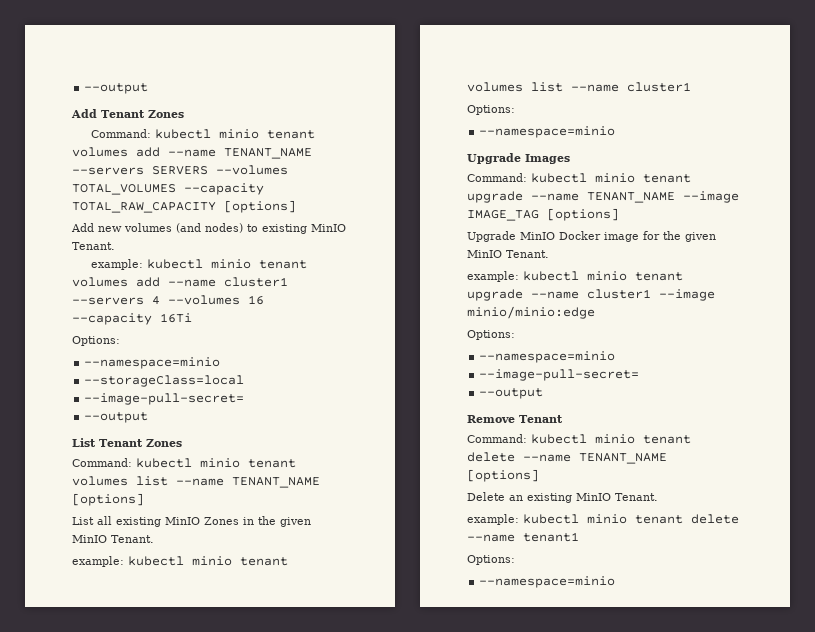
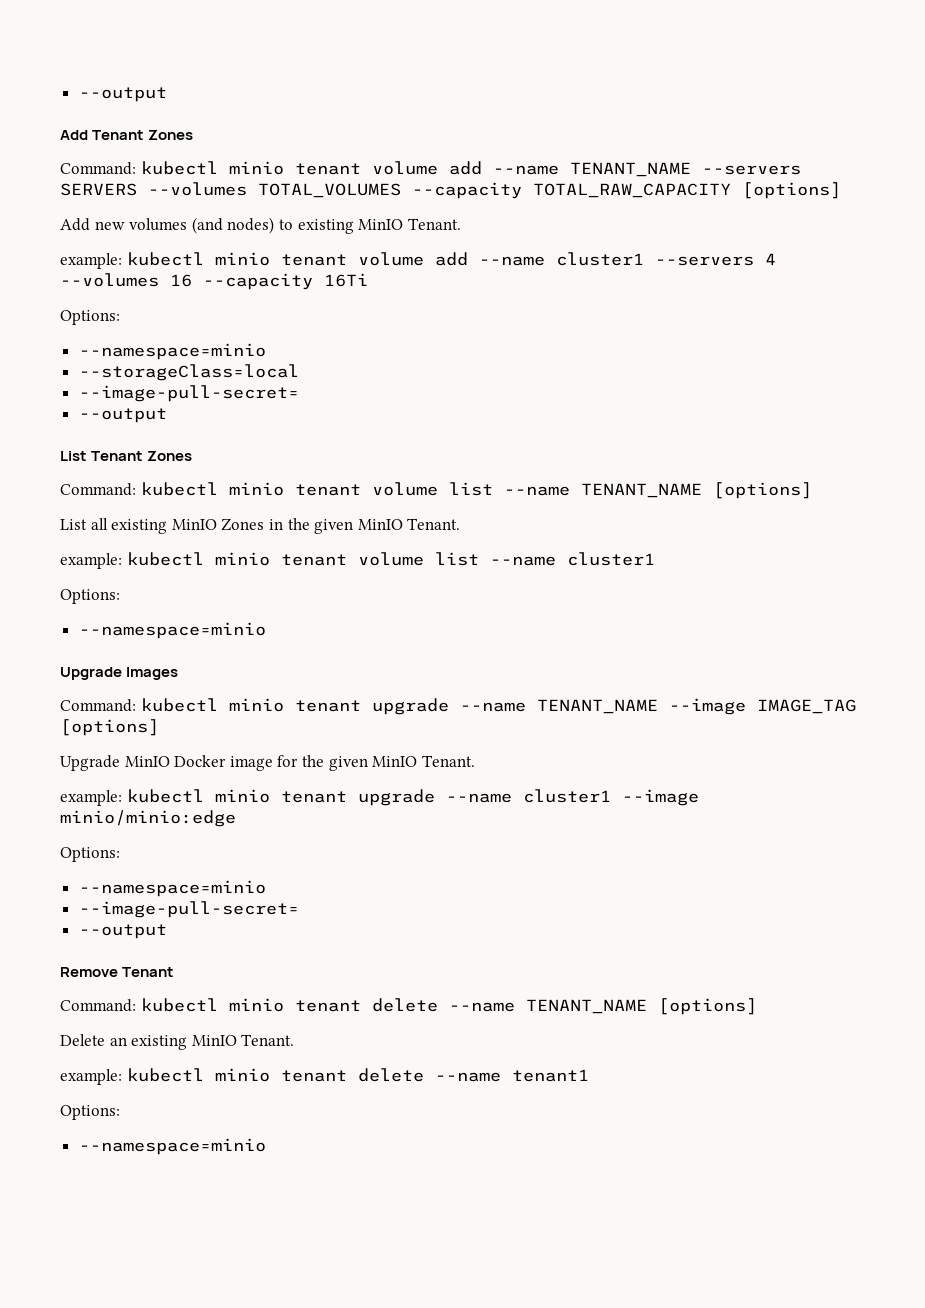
[72,147,128,157] volumes -> [371,161,438,175] volume
[72,277,128,287] volumes -> [357,252,424,266] volume
[72,476,128,486] volumes -> [371,482,438,496] volume
[467,82,523,92] volumes -> [357,552,424,566] volume

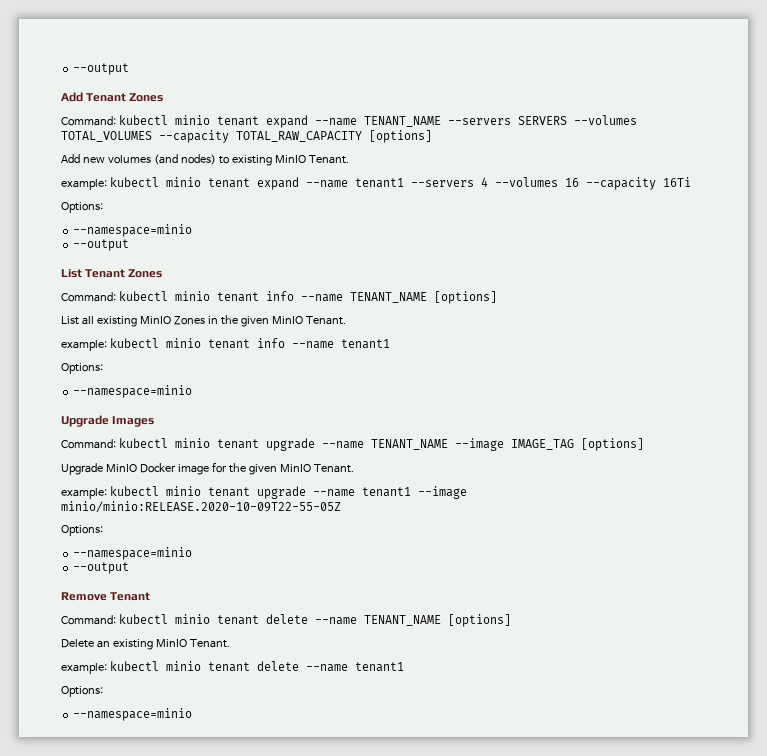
[371,161,482,175] volume add -> [265,115,308,128] expand
[357,252,644,266] volume add --name cluster1 -> [256,177,404,190] expand --name tenant1
[78,364,299,381] [78,385,299,402] // --storageClass=local // --image-pull-secret= -> (193, 230) none
[371,482,493,496] volume list -> [265,291,294,301] info
[357,552,655,566] volume list --name cluster1 -> [256,338,390,349] info --name tenant1
[522,789,699,806] [60,810,236,827] [60,847,120,862] [78,880,266,897] [78,901,299,918] cluster1 --image minio/minio:edge // Options: // --namespace=minio // --image-pull-secret= -> [361,486,467,499] [61,501,341,513] [61,525,103,536] [73,547,193,560] tenant1 --image minio/minio:RELEASE.2020-10-09T22-55-05Z // Options: // --namespace=minio

